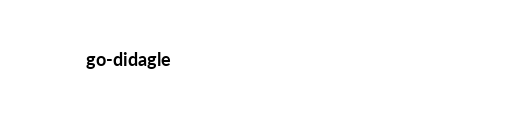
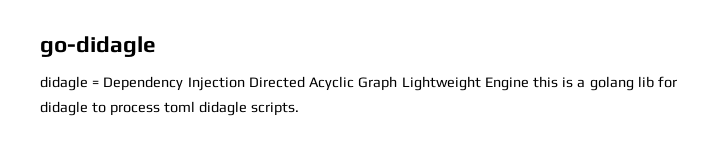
(171, 60) none -> [40,76,677,91] [40,101,299,116] // didagle = Dependency Injection Directed Acyclic Graph Lightweight Engine this is a golang lib for didagle to process toml didagle scripts.

